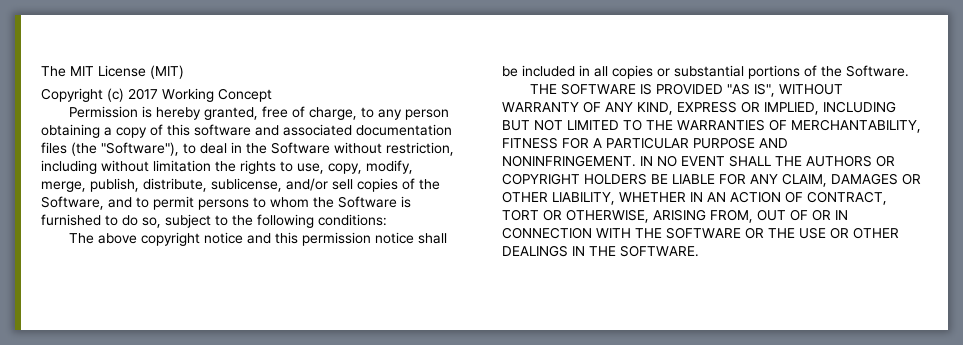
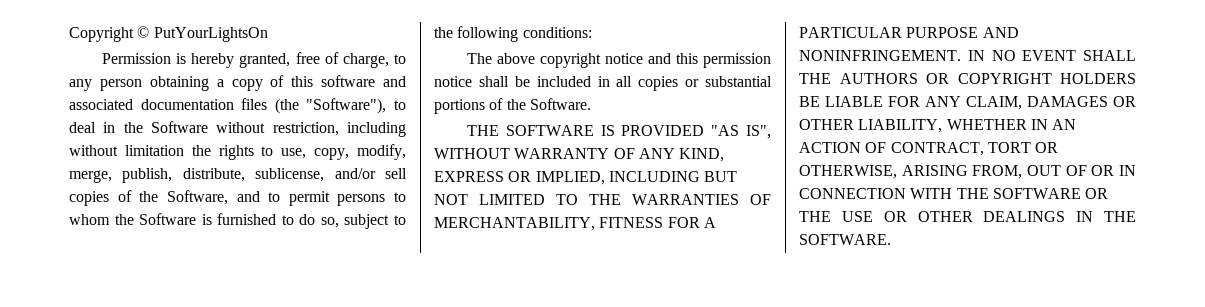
[41,65,184,79] [41,88,272,102] The MIT License (MIT) // Copyright (c) 2017 Working Concept -> [69,26,268,42] Copyright © PutYourLightsOn

